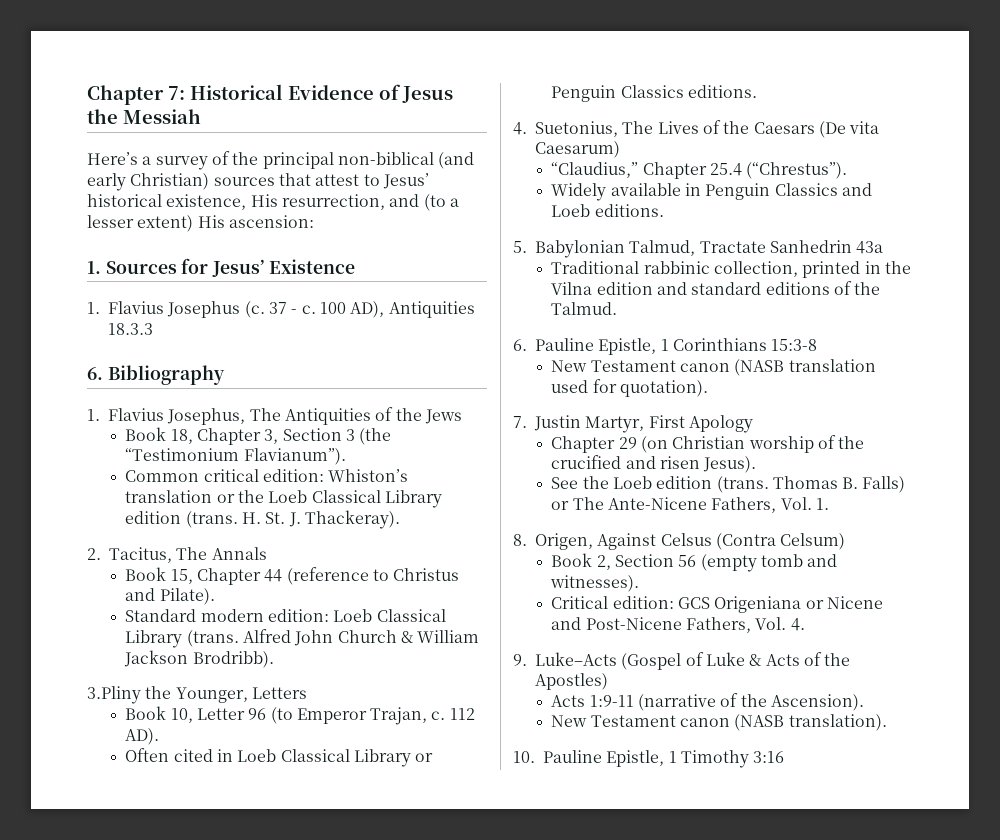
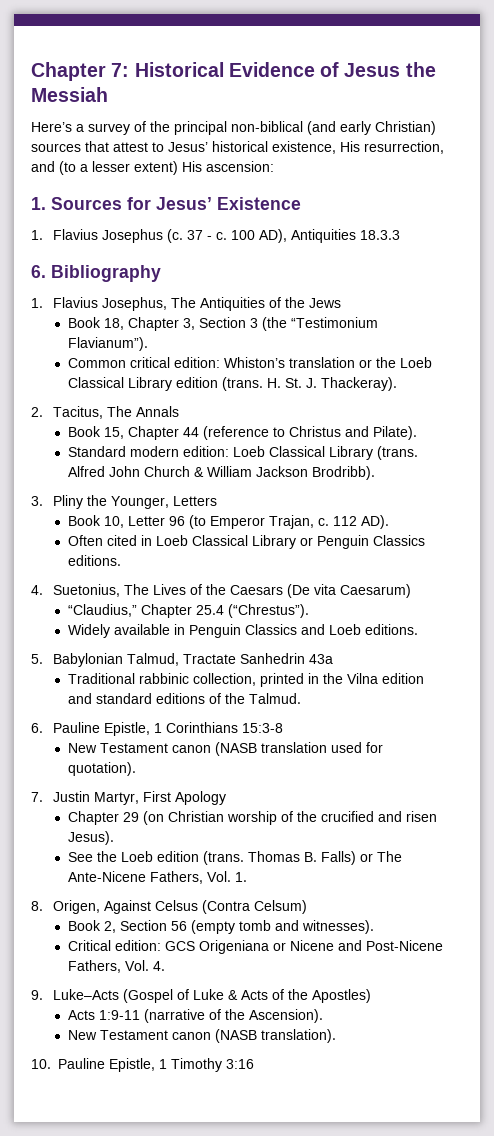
[87,686,141,704] 3.Pliny -> [31,495,83,509] 3. Pliny

